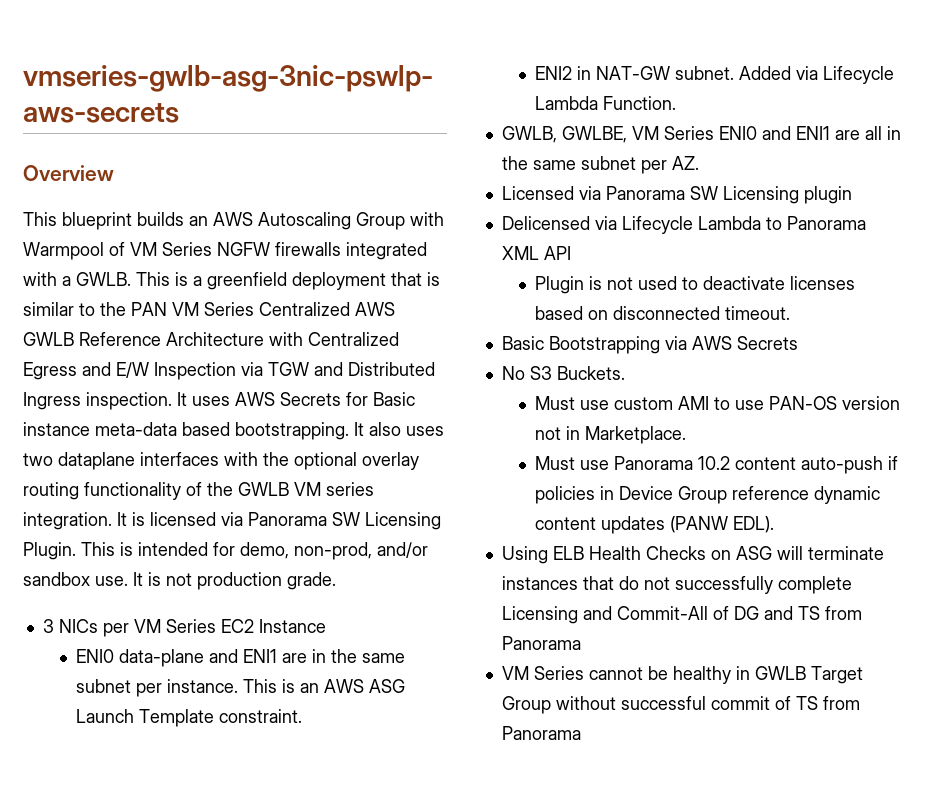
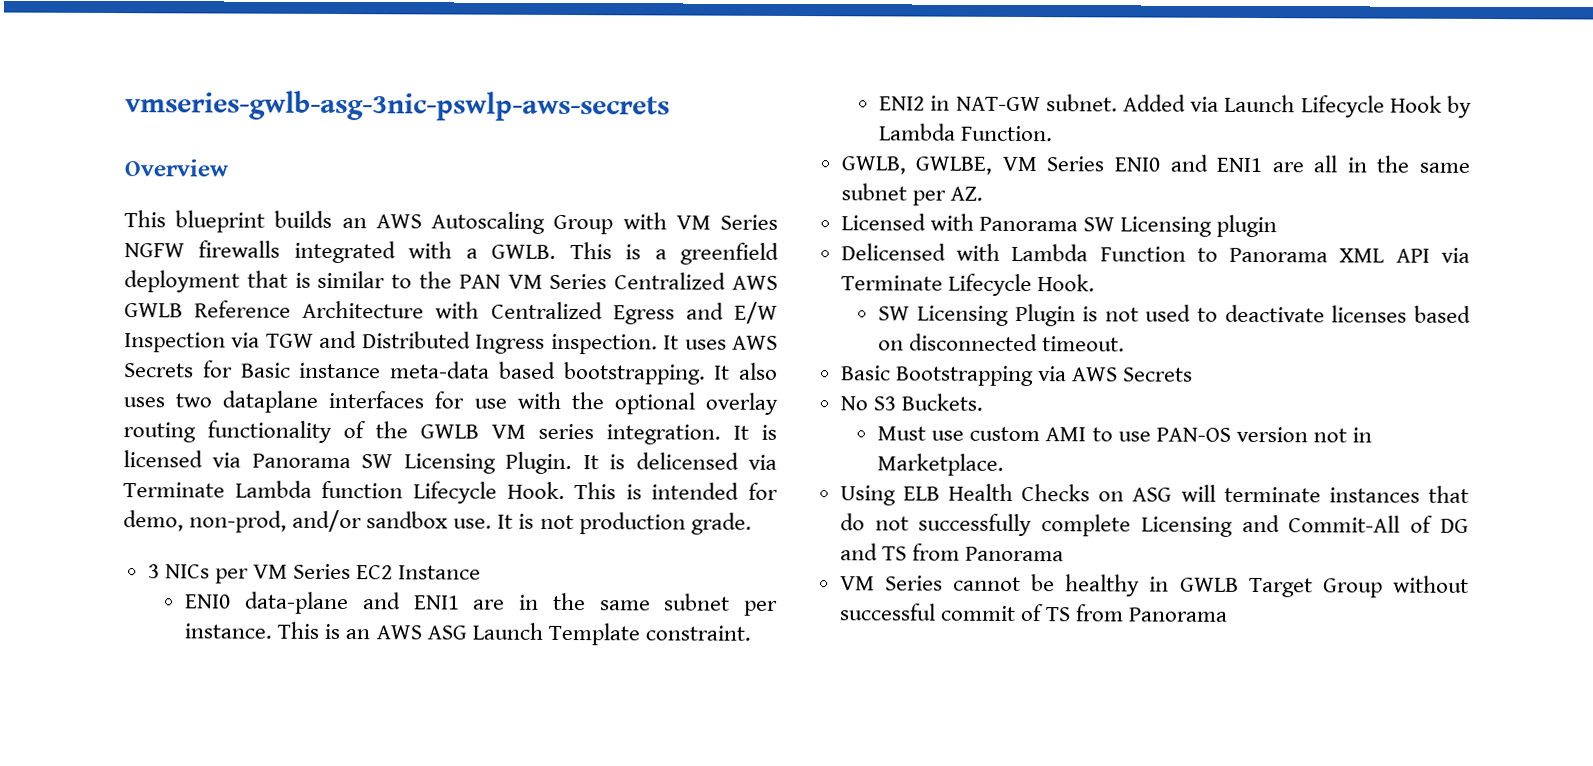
[23,242,125,260] Warmpool of -> (667, 221) none
(219, 459) none -> [434,391,507,409] for use
(76, 551) none -> [582,452,777,470] [123,480,565,504] It is delicensed via Terminate Lambda function Lifecycle Hook.
[822,66,894,84] Lifecycle -> [1224,94,1472,118] Launch Lifecycle Hook by
[578,186,601,200] via -> [929,213,974,231] with
[594,216,761,234] via Lifecycle Lambda -> [956,243,1186,262] with Lambda Function
(571, 253) // -> [1441,247,1470,263] [840,273,1095,297] [878,305,1009,326] via Terminate Lifecycle Hook. // SW Licensing
[534,456,898,474] [534,486,880,504] [534,516,774,534] // Must use Panorama 10.2 content auto-push if policies in Device Group reference dynamic content updates (PANW EDL). -> (1005, 464) none

